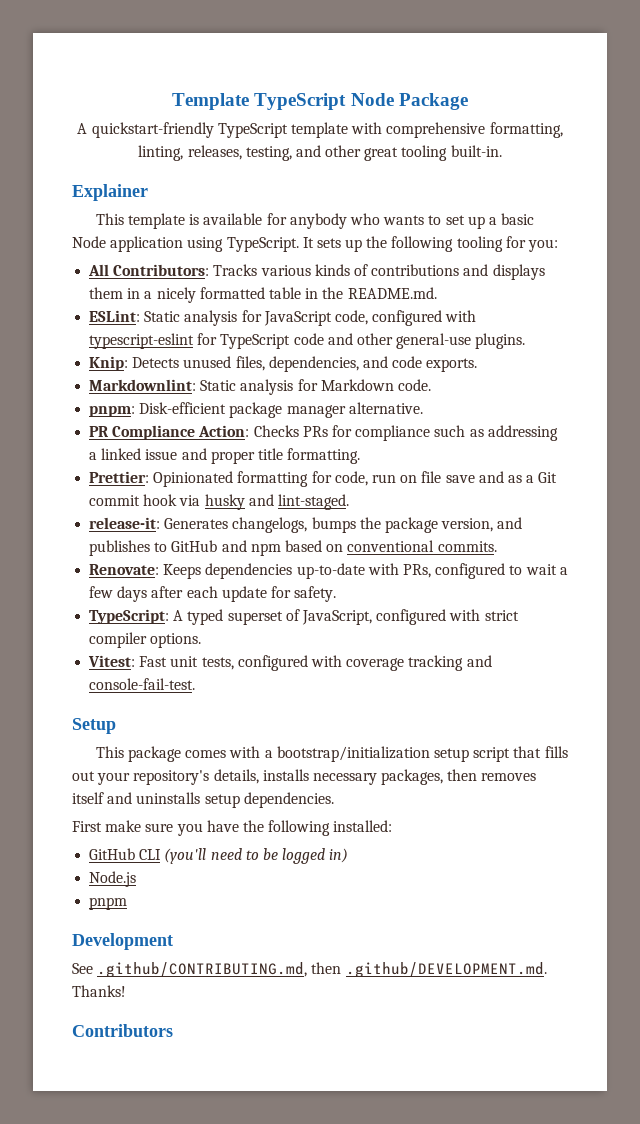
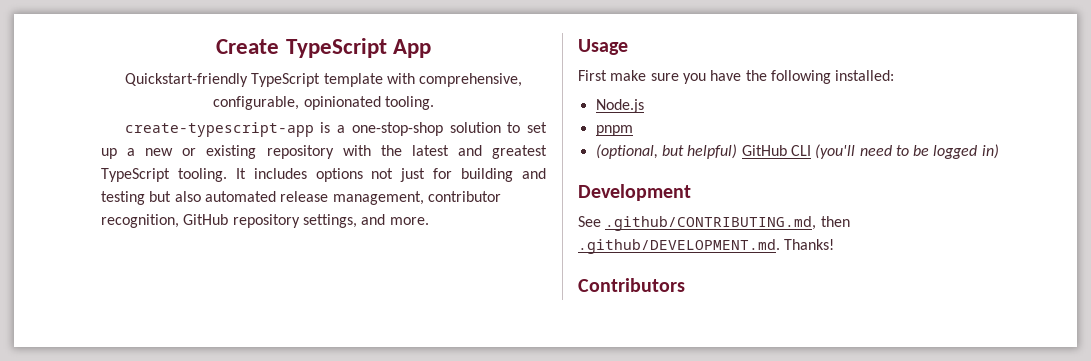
[172,93,468,110] [77,122,563,138] [138,145,502,161] [72,184,148,201] [95,213,535,229] [72,236,559,252] [88,264,545,280] [89,287,437,303] [89,310,477,326] [89,333,526,349] [89,356,478,372] [89,379,431,395] [89,402,423,418] [89,425,558,441] [89,448,361,464] [89,471,558,487] [89,494,349,510] [89,517,523,533] [89,540,497,556] [89,563,568,579] [89,586,337,602] [89,609,519,625] [89,632,202,648] [88,655,492,671] [89,678,196,690] [72,718,116,734] [95,746,568,762] [72,769,537,785] [72,792,334,808] Template TypeScript Node Package // A quickstart-friendly TypeScript template with comprehensive formatting, linting, releases, testing, and other great tooling built-in. // Explainer // This template is available for anybody who wants to set up a basic Node application using TypeScript. It sets up the following tooling for you: // All Contributors: Tracks various kinds of contributions and displays them in a nicely formatted table in the README.md. // ESLint: Static analysis for JavaScript code, configured with typescript-eslint for TypeScript code and other general-use plugins. // Knip: Detects unused files, dependencies, and code exports. // Markdownlint: Static analysis for Markdown code. // pnpm: Disk-efficient package manager alternative. // PR Compliance Action: Checks PRs for compliance such as addressing a linked issue and proper title formatting. // Prettier: Opinionated formatting for code, run on file save and as a Git commit hook via husky and lint-staged. // release-it: Generates changelogs, bumps the package version, and publishes to GitHub and npm based on conventional commits. // Renovate: Keeps dependencies up-to-date with PRs, configured to wait a few days after each update for safety. // TypeScript: A typed superset of JavaScript, configured with strict compiler options. // Vitest: Fast unit tests, configured with coverage tracking and console-fail-test. // Setup // This package comes with a bootstrap/initialization setup script that fills out your repository's details, installs necessary packages, then removes itself and uninstalls setup dependencies. -> [216,38,431,58] [124,73,523,87] [213,96,434,110] [124,122,547,137] [101,145,548,159] [101,168,547,182] [101,191,501,205] [101,214,429,228] [578,39,628,55] Create TypeScript App // Quickstart-friendly TypeScript template with comprehensive, configurable, opinionated tooling. // create-typescript-app is a one-stop-shop solution to set up a new or existing repository with the latest and greatest TypeScript tooling. It includes options not just for building and testing but also automated release management, contributor recognition, GitHub repository settings, and more. // Usage
(393, 826) none -> [595,99,644,113] [595,125,633,136] [595,144,738,159] Node.js // pnpm // (optional, but helpful)
[89,871,137,887] [89,897,128,910] // Node.js // pnpm -> (999, 151) none

